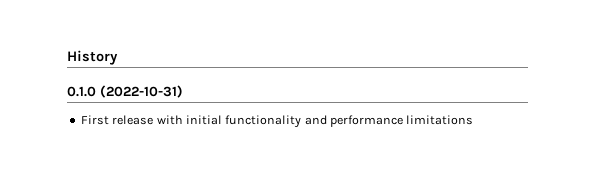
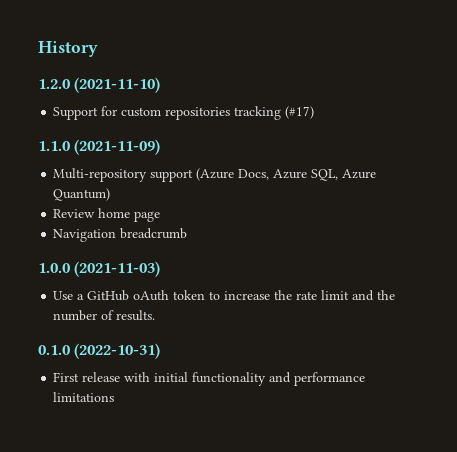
(118, 57) none -> [38,77,161,93] [53,106,315,120] [38,139,161,155] [53,168,377,182] [53,188,111,201] [53,208,161,222] [53,228,188,242] [38,261,161,277] [53,290,396,301] [53,310,156,321] // 1.2.0 (2021-11-10) // Support for custom repositories tracking (#17) // 1.1.0 (2021-11-09) // Multi-repository support (Azure Docs, Azure SQL, Azure Quantum) // Review home page // Navigation breadcrumb // 1.0.0 (2021-11-03) // Use a GitHub oAuth token to increase the rate limit and the number of results.

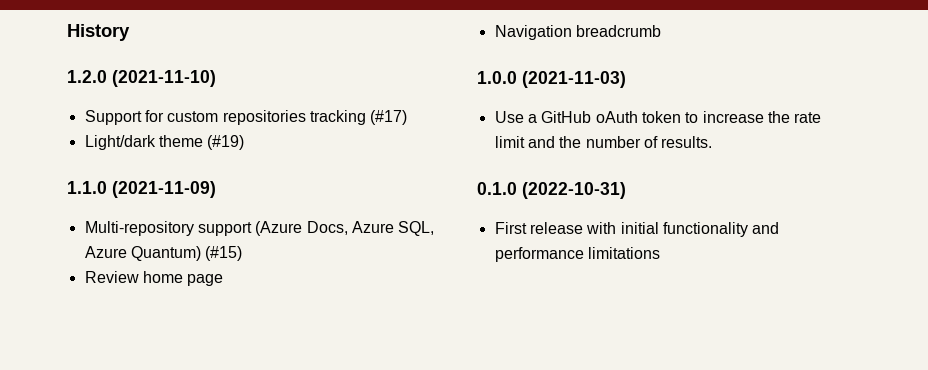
(315, 112) none -> [84,135,245,150] // Light/dark theme (#19)
(111, 194) none -> [205,246,243,261] (#15)

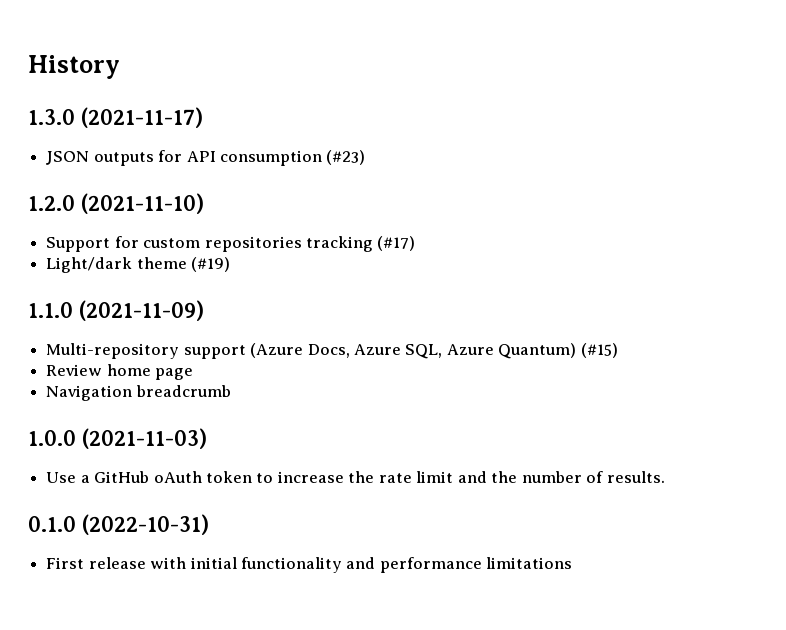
(130, 32) none -> [28,107,203,128] [46,150,366,166] // 1.3.0 (2021-11-17) // JSON outputs for API consumption (#23)

